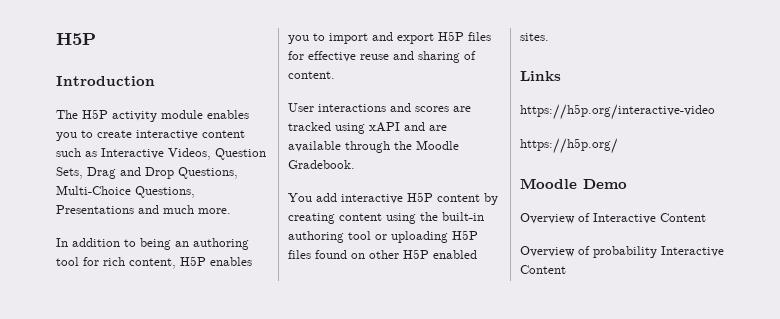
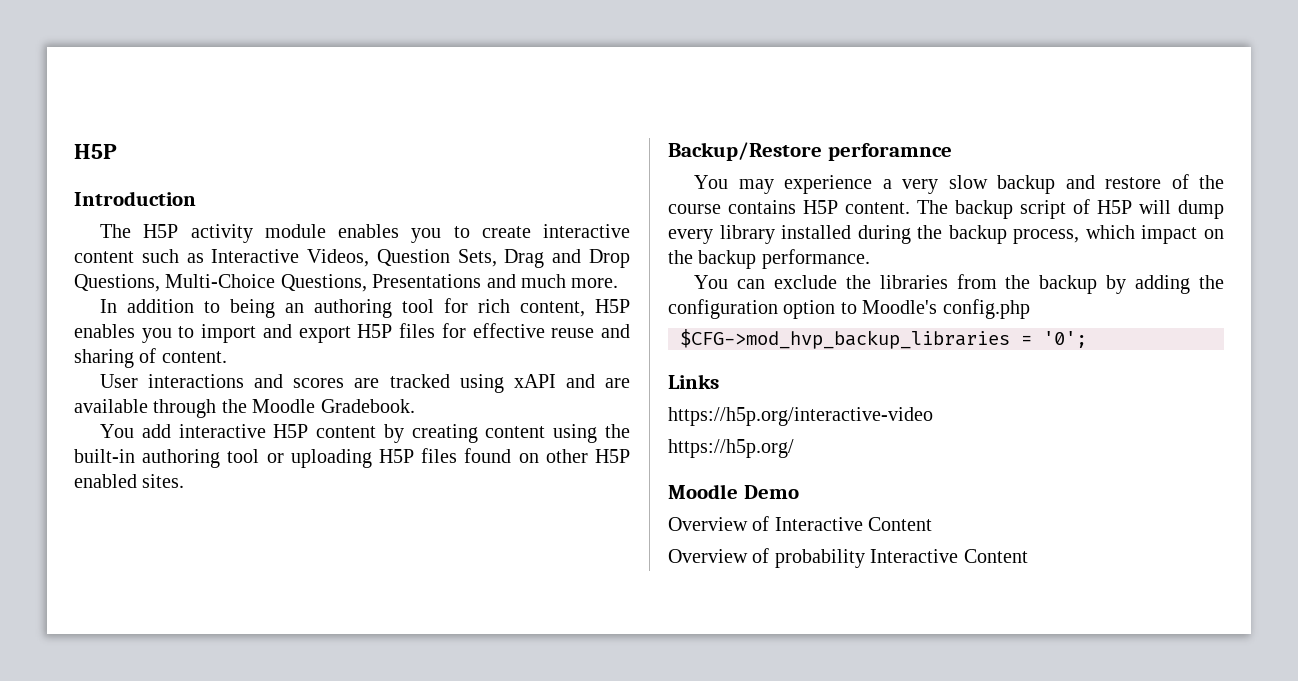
(549, 37) none -> [668,142,952,161] [694,174,1224,194] [668,199,1224,219] [668,225,1224,244] [668,249,870,269] [694,274,1224,294] [668,299,1030,319] [680,329,1087,349] // Backup/Restore perforamnce // You may experience a very slow backup and restore of the course contains H5P content. The backup script of H5P will dump every library installed during the backup process, which impact on the backup performance. // You can exclude the libraries from the backup by adding the configuration option to Moodle's config.php // $CFG->mod_hvp_backup_libraries = '0';

